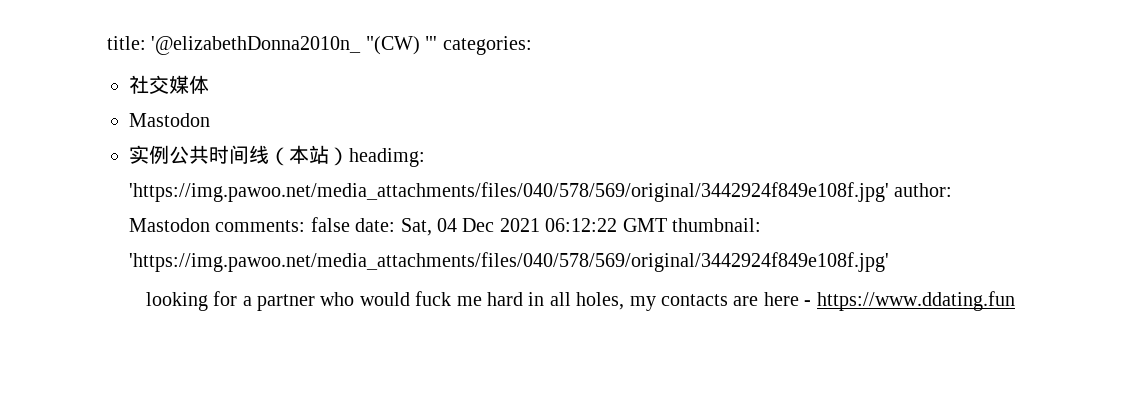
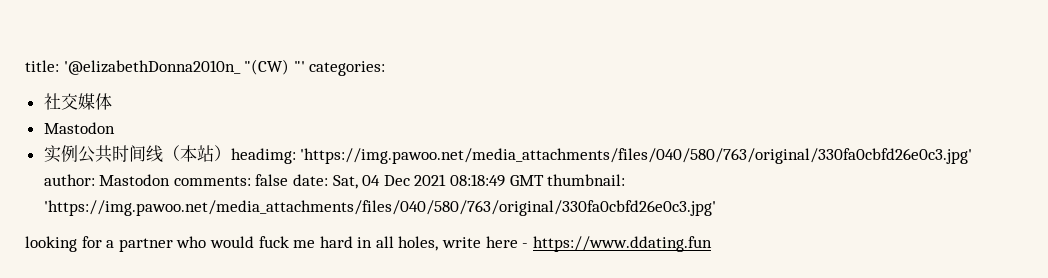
[129,182,889,202] 'https://img.pawoo.net/media_attachments/files/040/578/569/original/3442924f849e108f.jpg' -> [300,148,973,164] 'https://img.pawoo.net/media_attachments/files/040/580/763/original/330fa0cbfd26e0c3.jpg'
[545,218,618,232] 06:12:22 -> [450,174,506,187] 08:18:49
[129,252,889,272] 'https://img.pawoo.net/media_attachments/files/040/578/569/original/3442924f849e108f.jpg' -> [43,200,716,216] 'https://img.pawoo.net/media_attachments/files/040/580/763/original/330fa0cbfd26e0c3.jpg'
[629,294,759,311] my contacts are -> [442,237,482,248] write

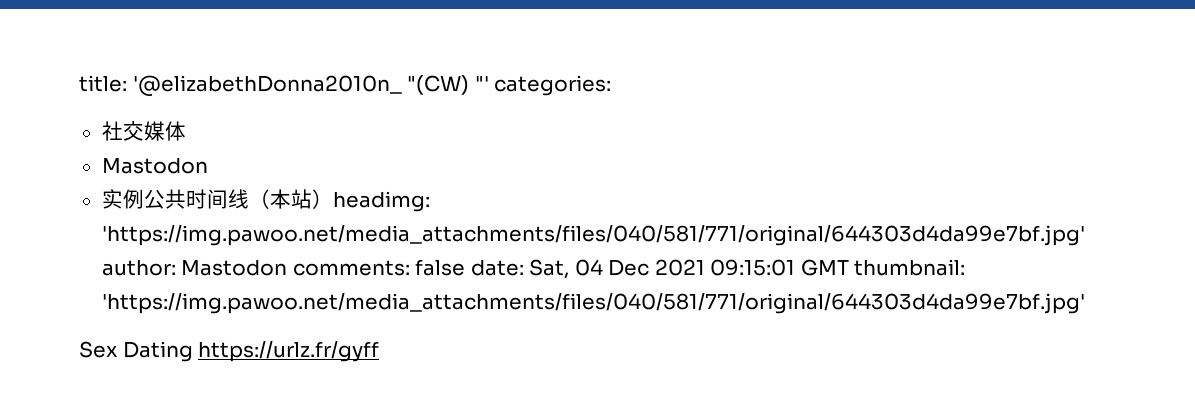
[300,148,973,164] 'https://img.pawoo.net/media_attachments/files/040/580/763/original/330fa0cbfd26e0c3.jpg' -> [101,225,1085,246] 'https://img.pawoo.net/media_attachments/files/040/581/771/original/644303d4da99e7bf.jpg'
[450,174,506,187] 08:18:49 -> [710,259,796,276] 09:15:01
[43,200,716,216] [25,236,712,252] 'https://img.pawoo.net/media_attachments/files/040/580/763/original/330fa0cbfd26e0c3.jpg' // looking for a partner who would fuck me hard in all holes, write here - https://www.ddating.fun -> [101,293,1085,314] [79,341,380,362] 'https://img.pawoo.net/media_attachments/files/040/581/771/original/644303d4da99e7bf.jpg' // Sex Dating https://urlz.fr/gyff

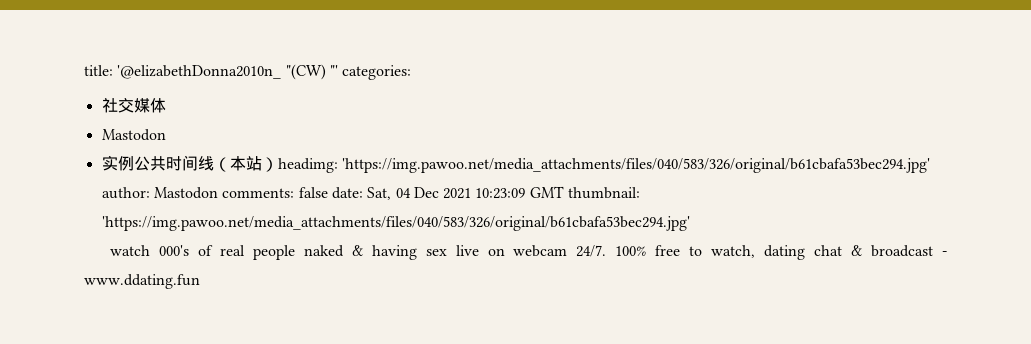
[101,225,1085,246] 'https://img.pawoo.net/media_attachments/files/040/581/771/original/644303d4da99e7bf.jpg' -> [341,158,930,173] 'https://img.pawoo.net/media_attachments/files/040/583/326/original/b61cbafa53bec294.jpg'
[710,259,796,276] 09:15:01 -> [475,188,526,199] 10:23:09
[101,293,1085,314] [79,341,380,362] 'https://img.pawoo.net/media_attachments/files/040/581/771/original/644303d4da99e7bf.jpg' // Sex Dating https://urlz.fr/gyff -> [101,216,690,231] [109,245,948,260] [84,274,200,289] 'https://img.pawoo.net/media_attachments/files/040/583/326/original/b61cbafa53bec294.jpg' // watch 000's of real people naked & having sex live on webcam 24/7. 100% free to watch, dating chat & broadcast - www.ddating.fun

